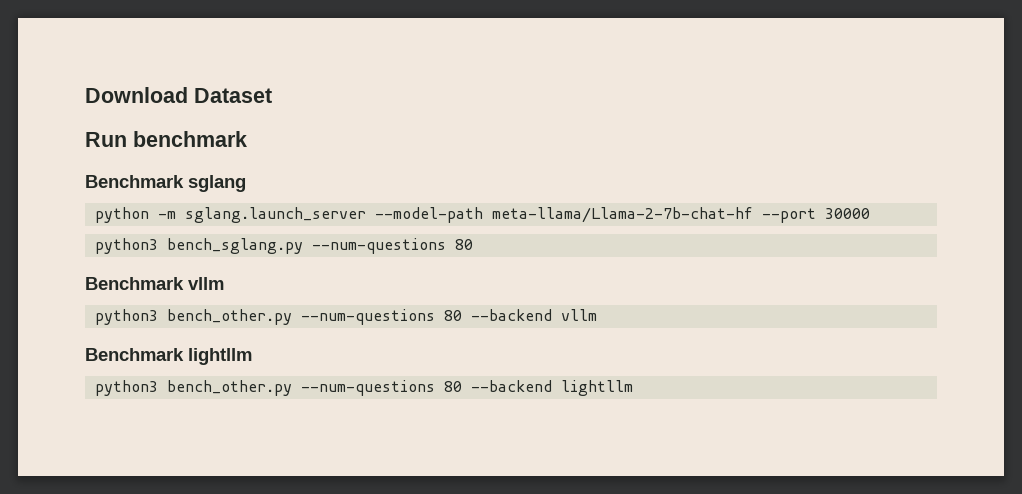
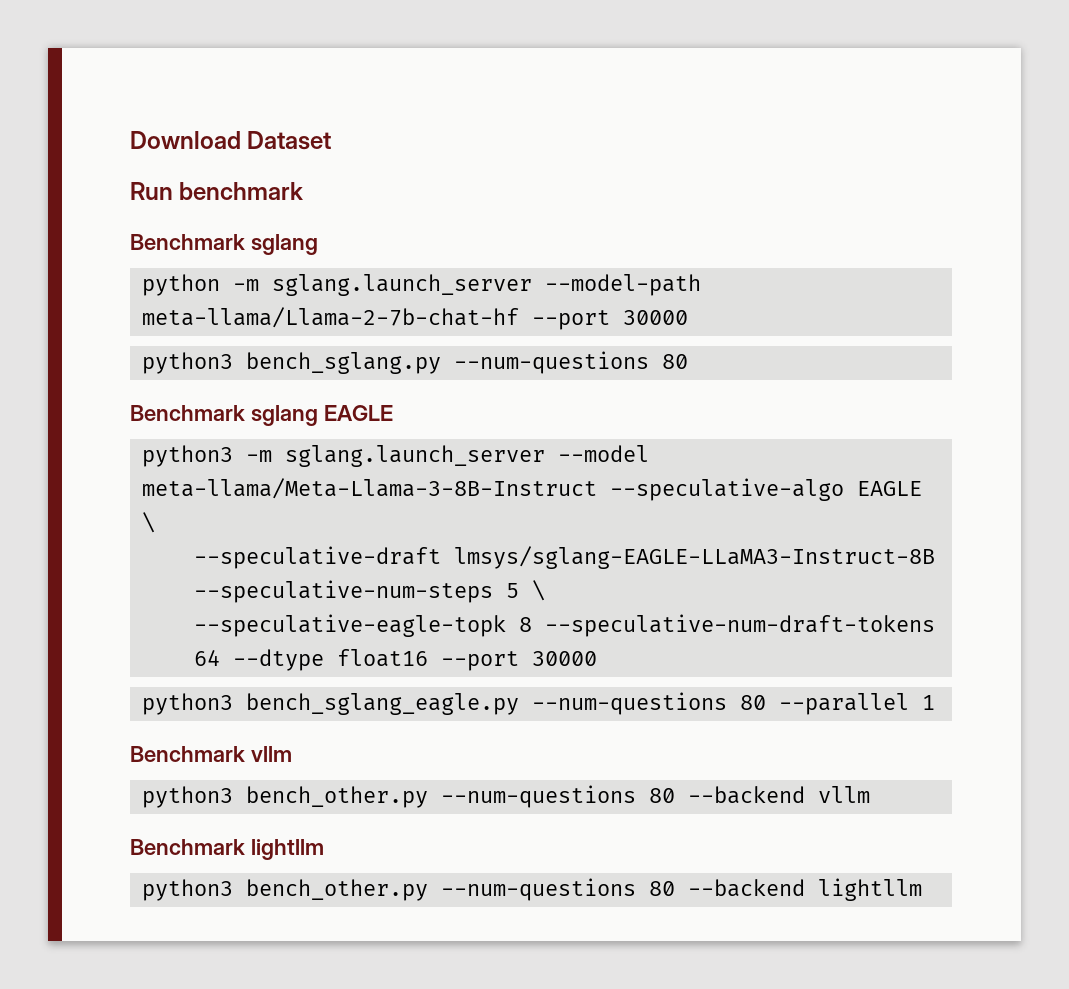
(473, 244) none -> [130,405,393,426] [142,445,650,467] [142,478,923,501] [142,512,156,533] [194,546,936,569] [194,580,546,603] [194,614,936,637] [194,649,598,671] [142,692,936,715] // Benchmark sglang EAGLE // python3 -m sglang.launch_server --model meta-llama/Meta-Llama-3-8B-Instruct --speculative-algo EAGLE \ // --speculative-draft lmsys/sglang-EAGLE-LLaMA3-Instruct-8B --speculative-num-steps 5 \ // --speculative-eagle-topk 8 --speculative-num-draft-tokens 64 --dtype float16 --port 30000 // python3 bench_sglang_eagle.py --num-questions 80 --parallel 1

